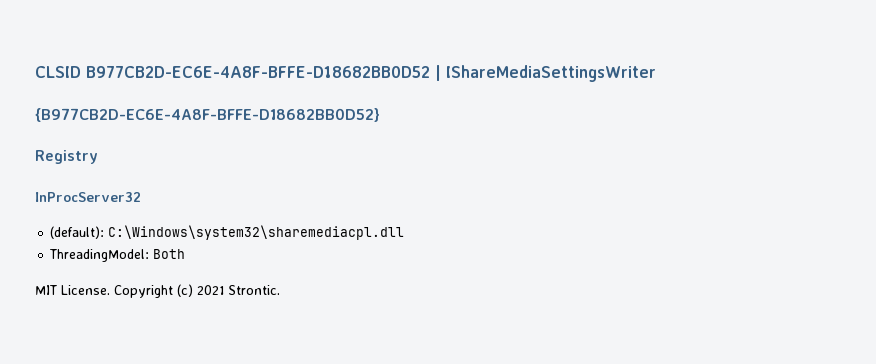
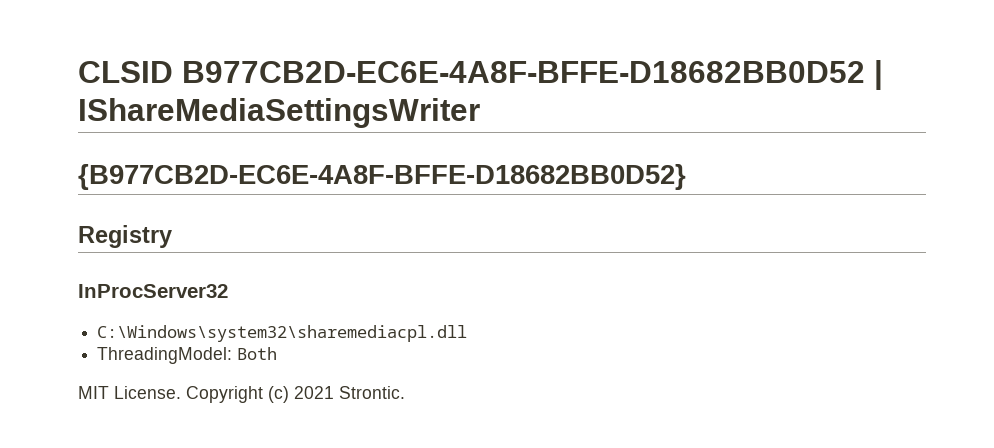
[50,226,105,239] (default): -> (228, 291) none

